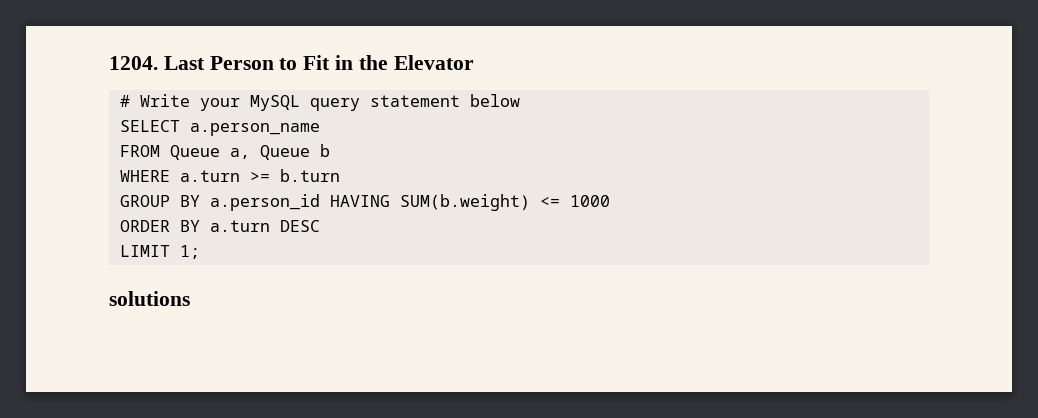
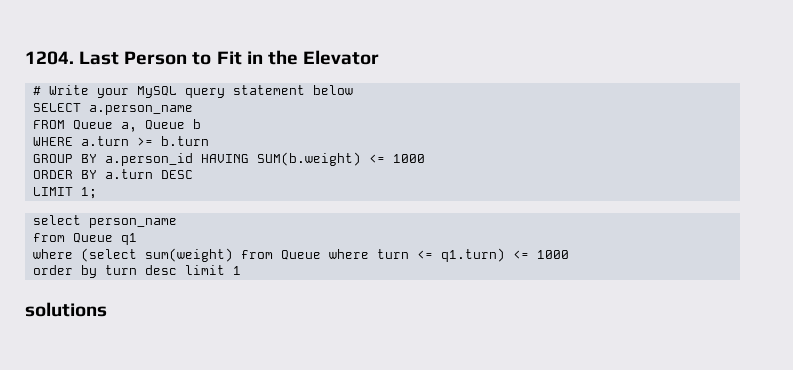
(201, 252) none -> [32,215,177,228] [32,233,137,245] [32,248,569,262] [32,265,241,278] // select person_name // from Queue q1 // where (select sum(weight) from Queue where turn <= q1.turn) <= 1000 // order by turn desc limit 1

